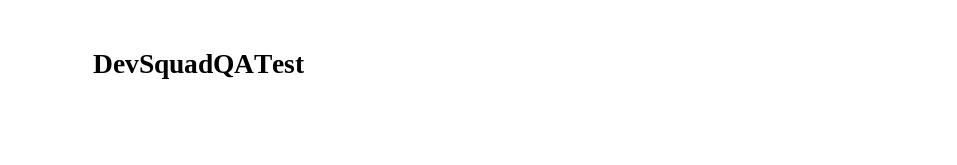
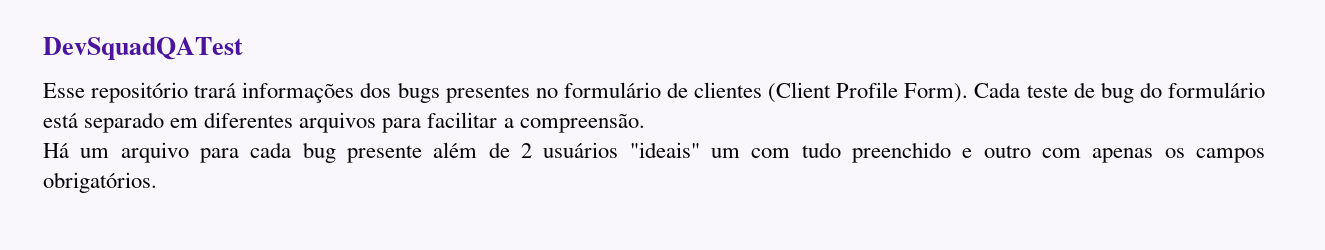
(305, 66) none -> [43,82,1266,103] [43,112,645,133] [43,142,1265,163] [43,172,157,193] // Esse repositório trará informações dos bugs presentes no formulário de clientes (Client Profile Form). Cada teste de bug do formulário está separado em diferentes arquivos para facilitar a compreensão. // Há um arquivo para cada bug presente além de 2 usuários "ideais" um com tudo preenchido e outro com apenas os campos obrigatórios.

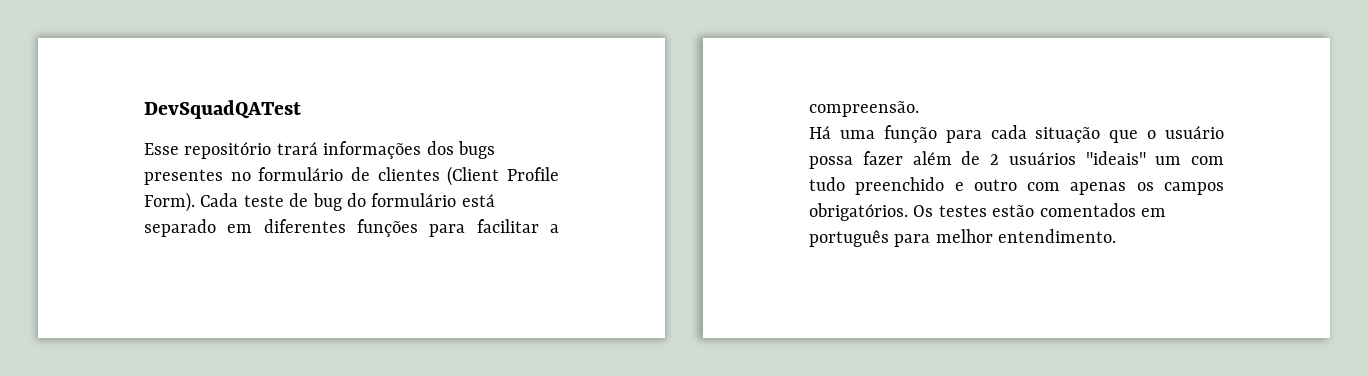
[299,112,377,133] arquivos -> [357,219,418,237] funções
[80,142,422,163] um arquivo para cada bug presente -> [839,125,1224,143] [809,151,903,169] uma função para cada situação que o usuário possa fazer
(157, 182) none -> [913,203,1166,217] [809,229,1117,247] Os testes estão comentados em português para melhor entendimento.

